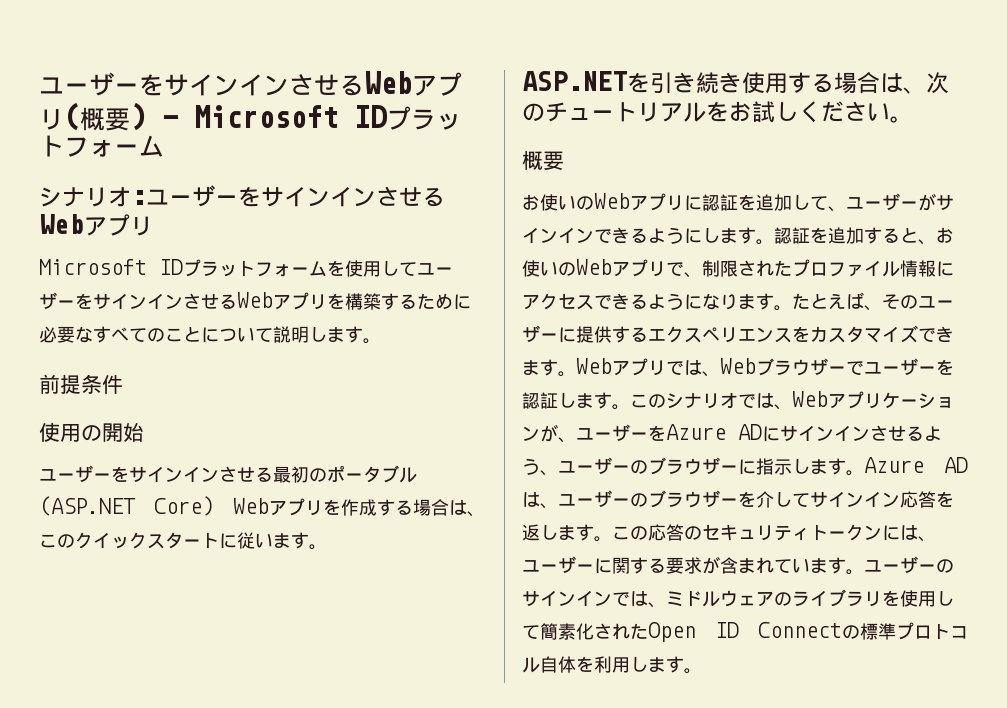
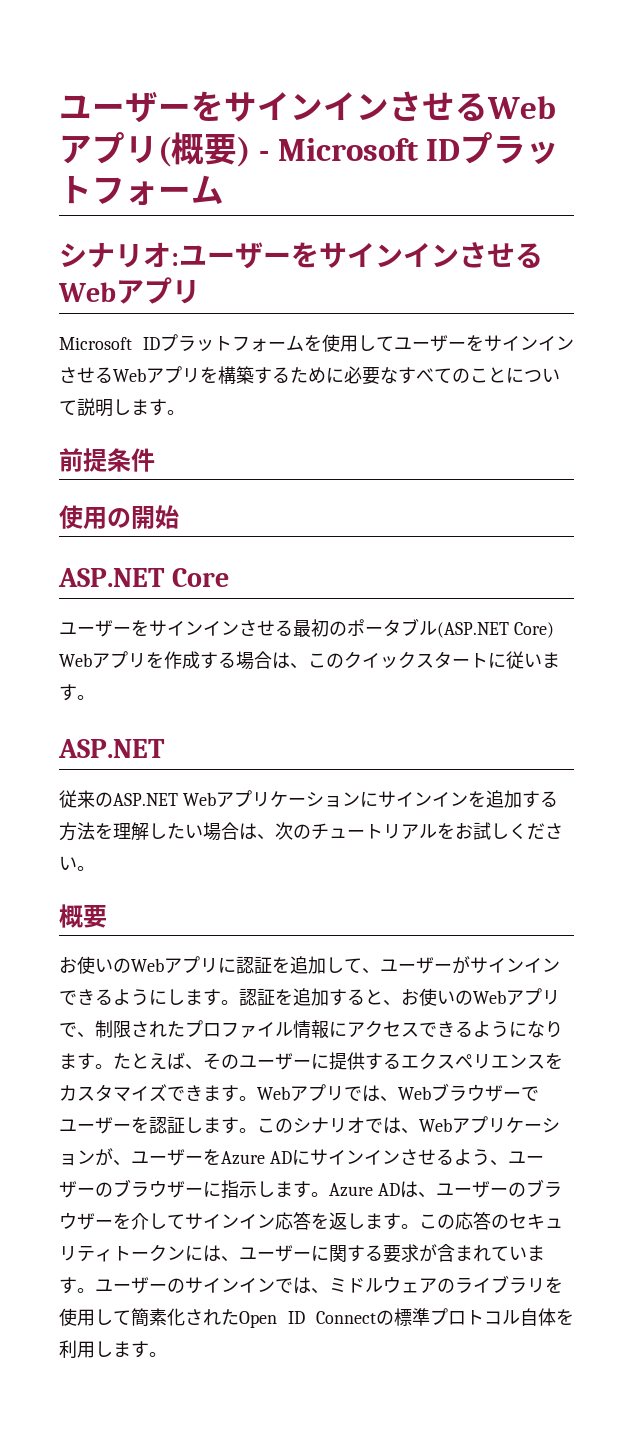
(144, 432) none -> [58,568,229,587] // ASP.NET Core
[627,72,834,94] を引き続き使用する -> [59,790,558,808] [59,822,203,841] // 従来のASP.NET Webアプリケーションにサインインを追加する方法を理解したい

